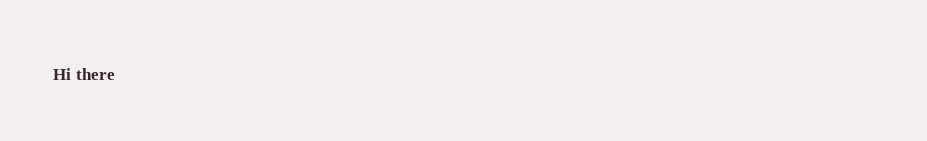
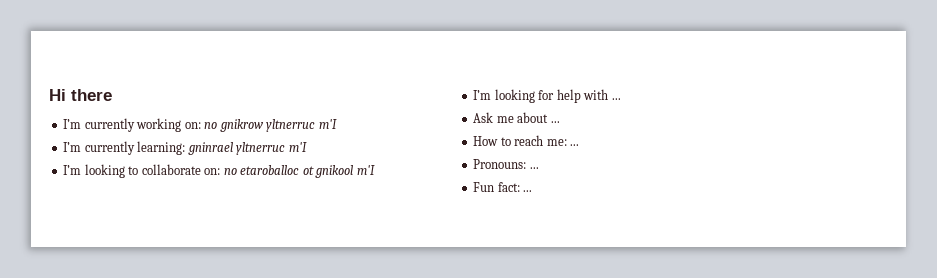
(115, 74) none -> [63,118,337,132] [63,141,307,155] [63,164,375,178] [473,89,621,103] [473,112,560,123] [473,135,580,146] [473,159,539,169] [473,182,533,192] // I’m currently working on: no gnikrow yltnerruc m'I // I’m currently learning: gninrael yltnerruc m'I // I’m looking to collaborate on: no etaroballoc ot gnikool m'I // I’m looking for help with ... // Ask me about ... // How to reach me: ... // Pronouns: ... // Fun fact: ...

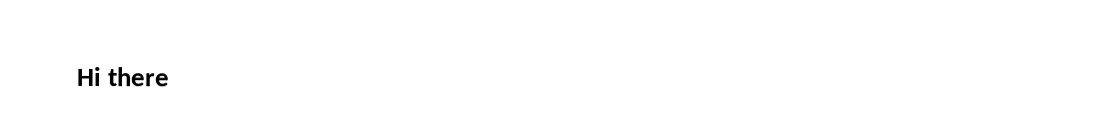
[63,118,337,132] [63,141,307,155] [63,164,375,178] [473,89,621,103] [473,112,560,123] [473,135,580,146] [473,159,539,169] [473,182,533,192] // I’m currently working on: no gnikrow yltnerruc m'I // I’m currently learning: gninrael yltnerruc m'I // I’m looking to collaborate on: no etaroballoc ot gnikool m'I // I’m looking for help with ... // Ask me about ... // How to reach me: ... // Pronouns: ... // Fun fact: ... -> (171, 77) none

